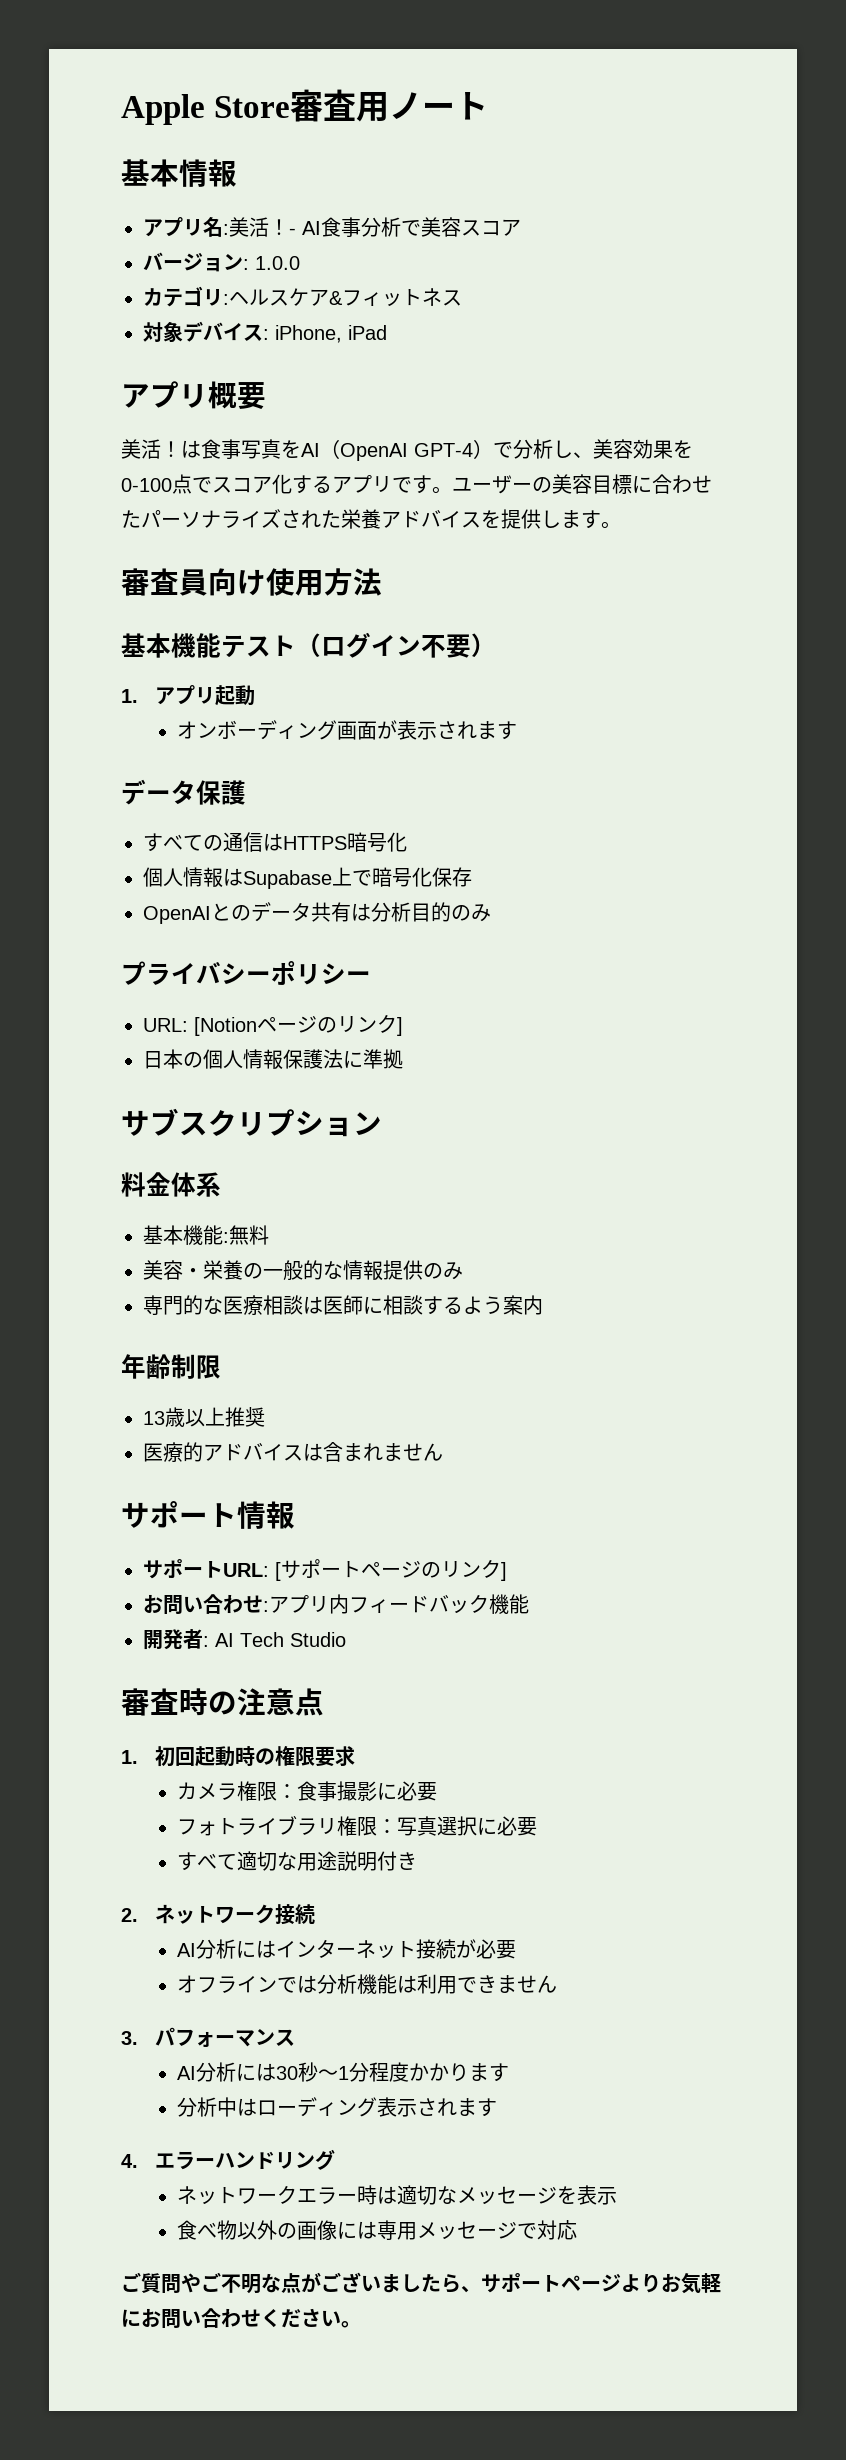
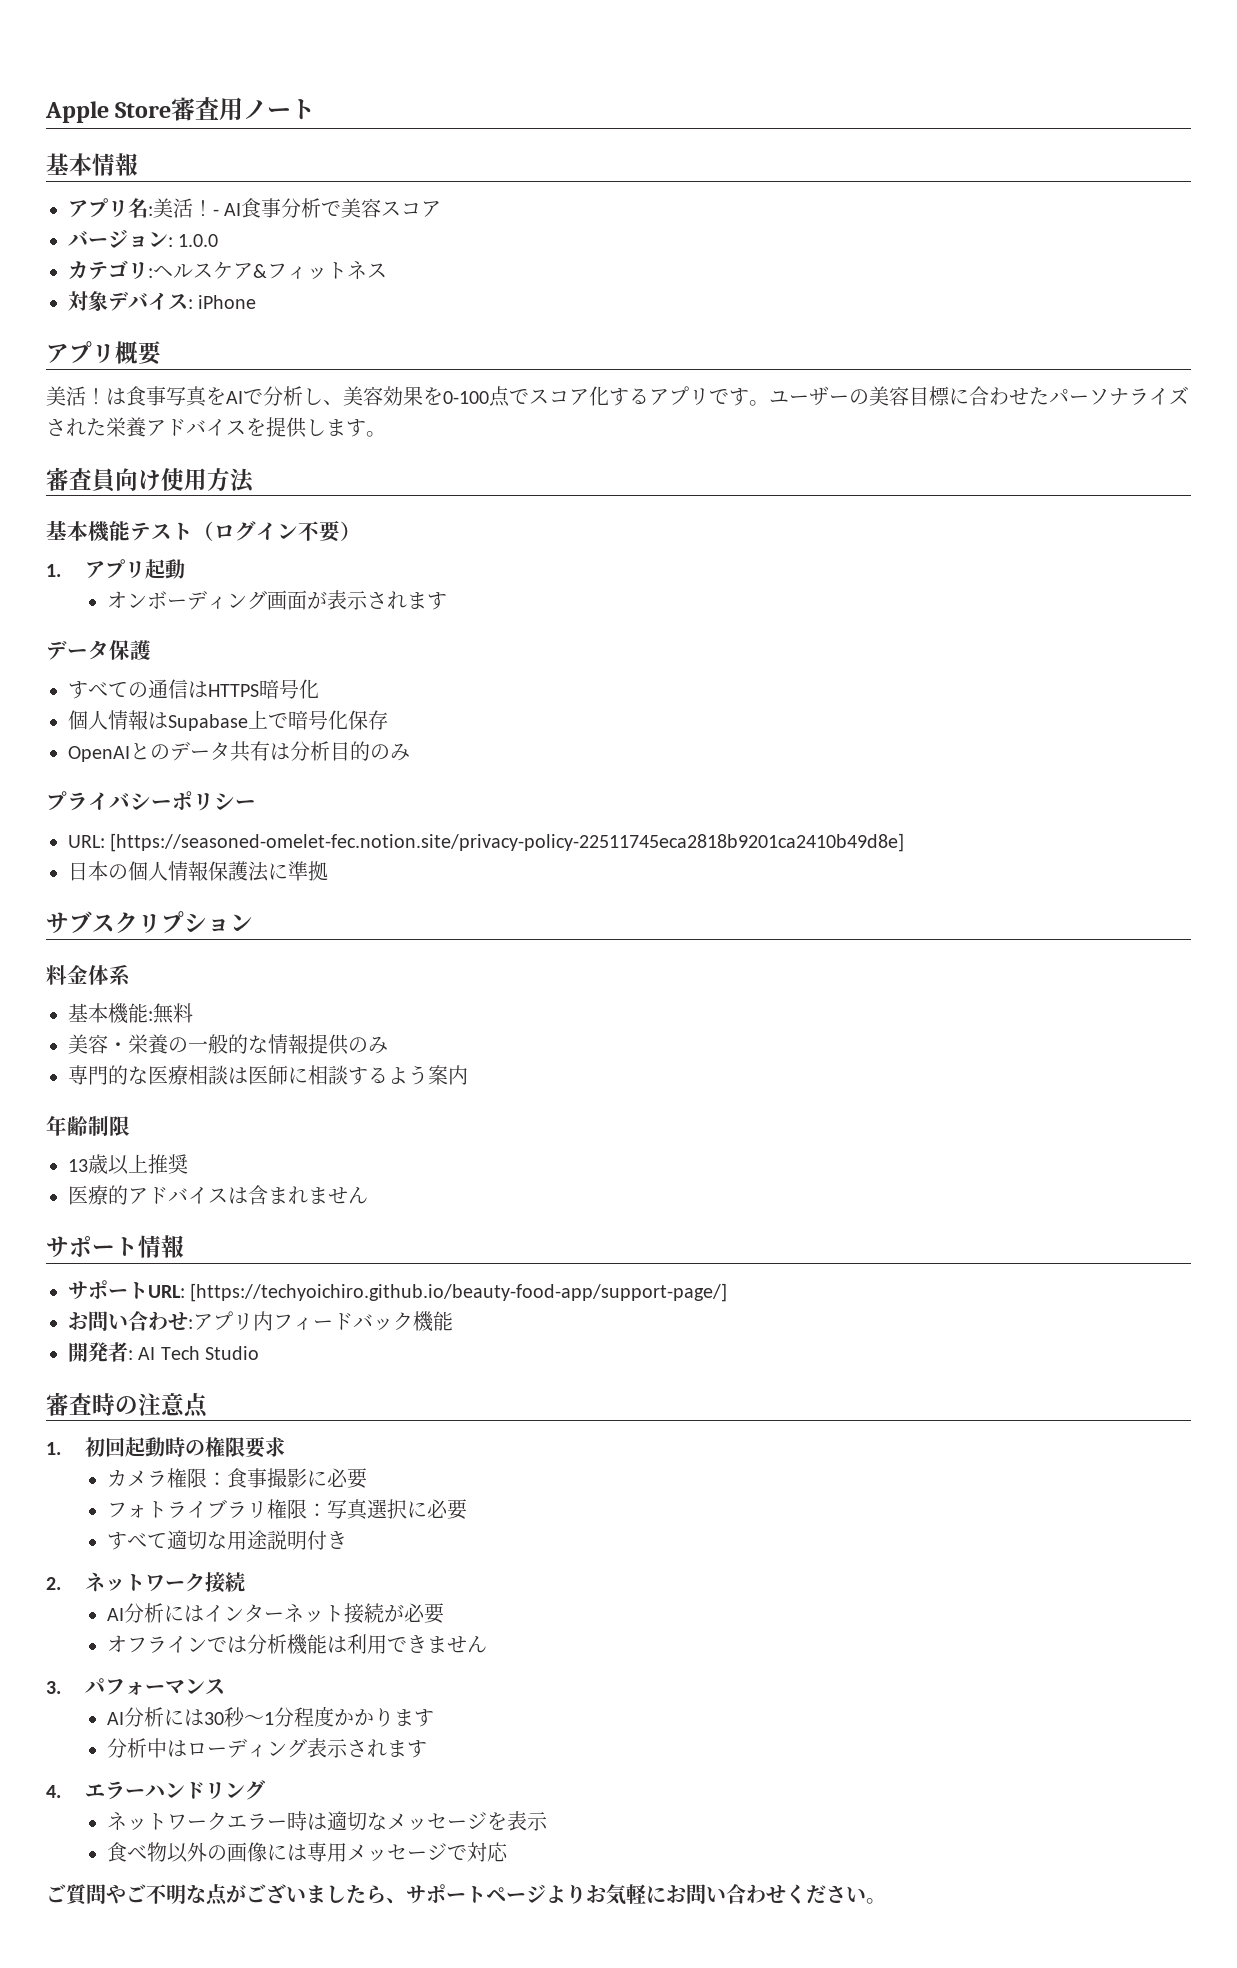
[275,325,387,343] iPhone, iPad -> [198,295,257,309] iPhone
[320,439,493,461] （OpenAI GPT-4） -> (243, 397) none
[194,1014,403,1036] [Notionページのリンク] -> [110,833,905,852] [https://seasoned-omelet-fec.notion.site/privacy-policy-22511745eca2818b9201ca2410b49d8e]
[275,1559,507,1581] [サポートページのリンク] -> [190,1283,728,1302] [https://techyoichiro.github.io/beauty-food-app/support-page/]

